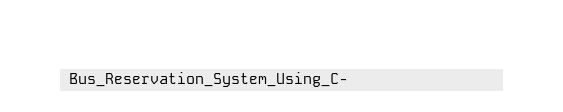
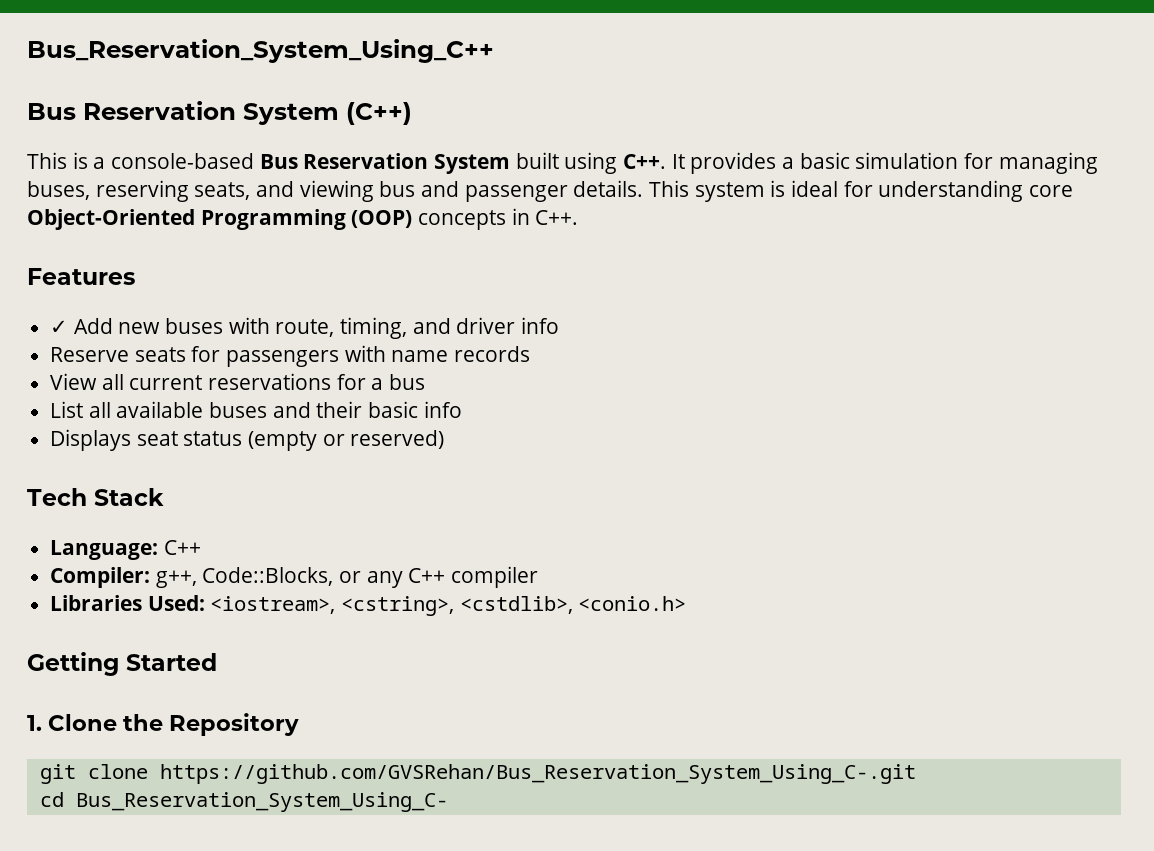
(68, 79) none -> [27,39,494,63] [27,101,412,125] [27,152,1098,174] [27,180,1074,202] [27,208,579,230] [27,268,135,285] [50,317,560,339] [50,345,531,367] [50,373,426,390] [50,401,462,418] [50,429,445,451] [27,488,164,506] [50,540,201,560] [50,566,539,588] [50,595,687,616] [27,652,217,676] [27,713,300,736] [39,764,916,784] [39,792,64,807] Bus_Reservation_System_Using_C++ // Bus Reservation System (C++) // This is a console-based Bus Reservation System built using C++. It provides a basic simulation for managing buses, reserving seats, and viewing bus and passenger details. This system is ideal for understanding core Object-Oriented Programming (OOP) concepts in C++. // Features // ✓ Add new buses with route, timing, and driver info // Reserve seats for passengers with name records // View all current reservations for a bus // List all available buses and their basic info // Displays seat status (empty or reserved) // Tech Stack // Language: C++ // Compiler: g++, Code::Blocks, or any C++ compiler // Libraries Used: <iostream>, <cstring>, <cstdlib>, <conio.h> // Getting Started // 1. Clone the Repository // git clone https://github.com/GVSRehan/Bus_Reservation_System_Using_C-.git // cd

